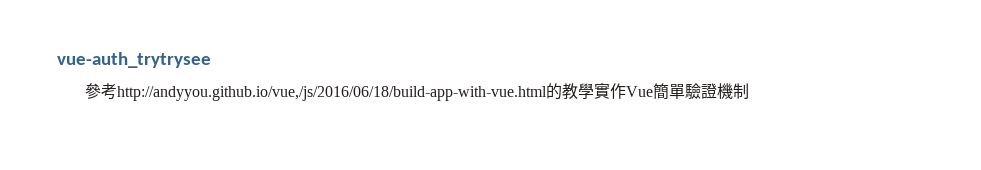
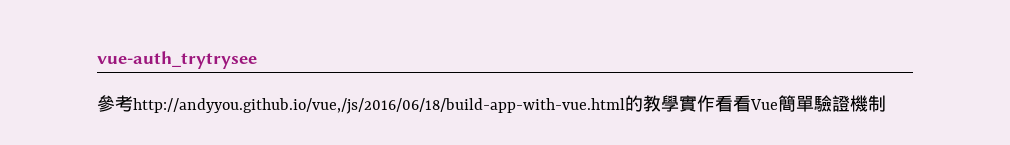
(627, 91) none -> [715,95,751,112] 看看

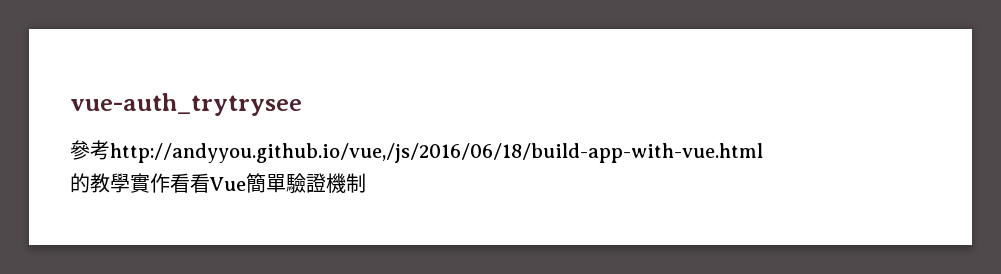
(625, 106) none -> (763, 153) //

